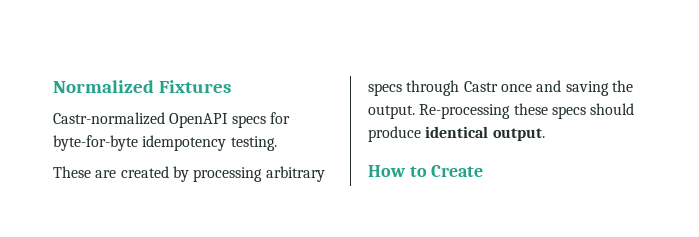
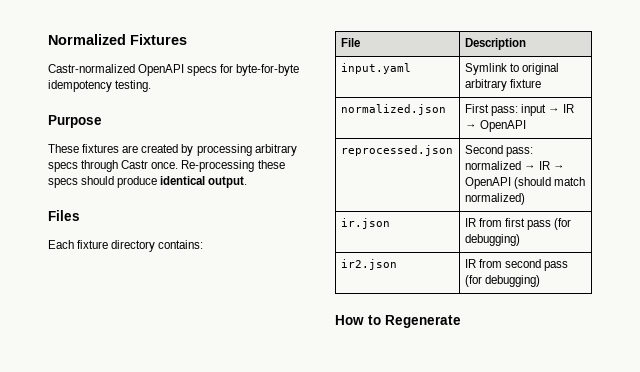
(277, 143) none -> [48,115,102,128] // Purpose
(91, 172) none -> [82,144,120,153] fixtures
[500,80,633,96] [368,105,415,119] once and saving the output. -> [151,162,179,169] once.
(545, 134) none -> [48,210,80,221] [48,240,204,252] [340,38,360,47] [464,38,526,50] [340,63,411,74] [464,63,560,75] [464,79,542,91] [340,104,446,115] [464,104,575,116] [464,120,527,132] [340,145,453,156] [464,145,534,157] [464,161,566,170] [464,177,586,189] [464,193,525,205] [340,218,390,229] [464,218,572,230] [464,234,520,246] [340,259,397,270] [464,259,569,271] [464,275,541,287] // Files // Each fixture directory contains: // File | Description // input.yaml | Symlink to original arbitrary fixture // normalized.json | First pass: input → IR → OpenAPI // reprocessed.json | Second pass: normalized → IR → OpenAPI (should match normalized) // ir.json | IR from first pass (for debugging) // ir2.json | IR from second pass (for debugging)
[431,165,484,177] Create -> [385,315,461,328] Regenerate

